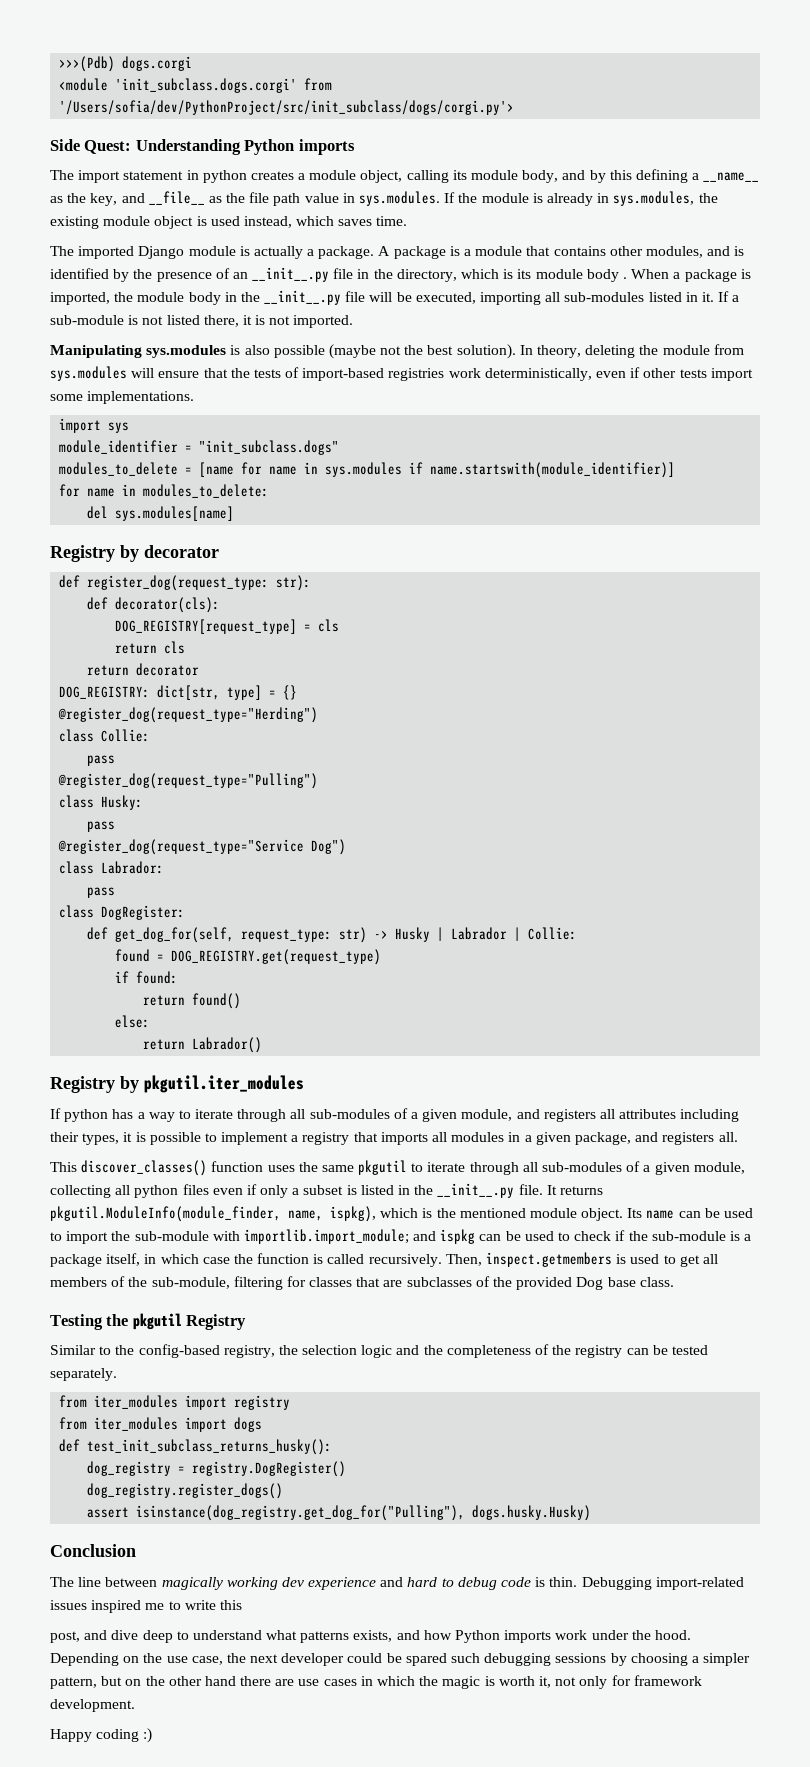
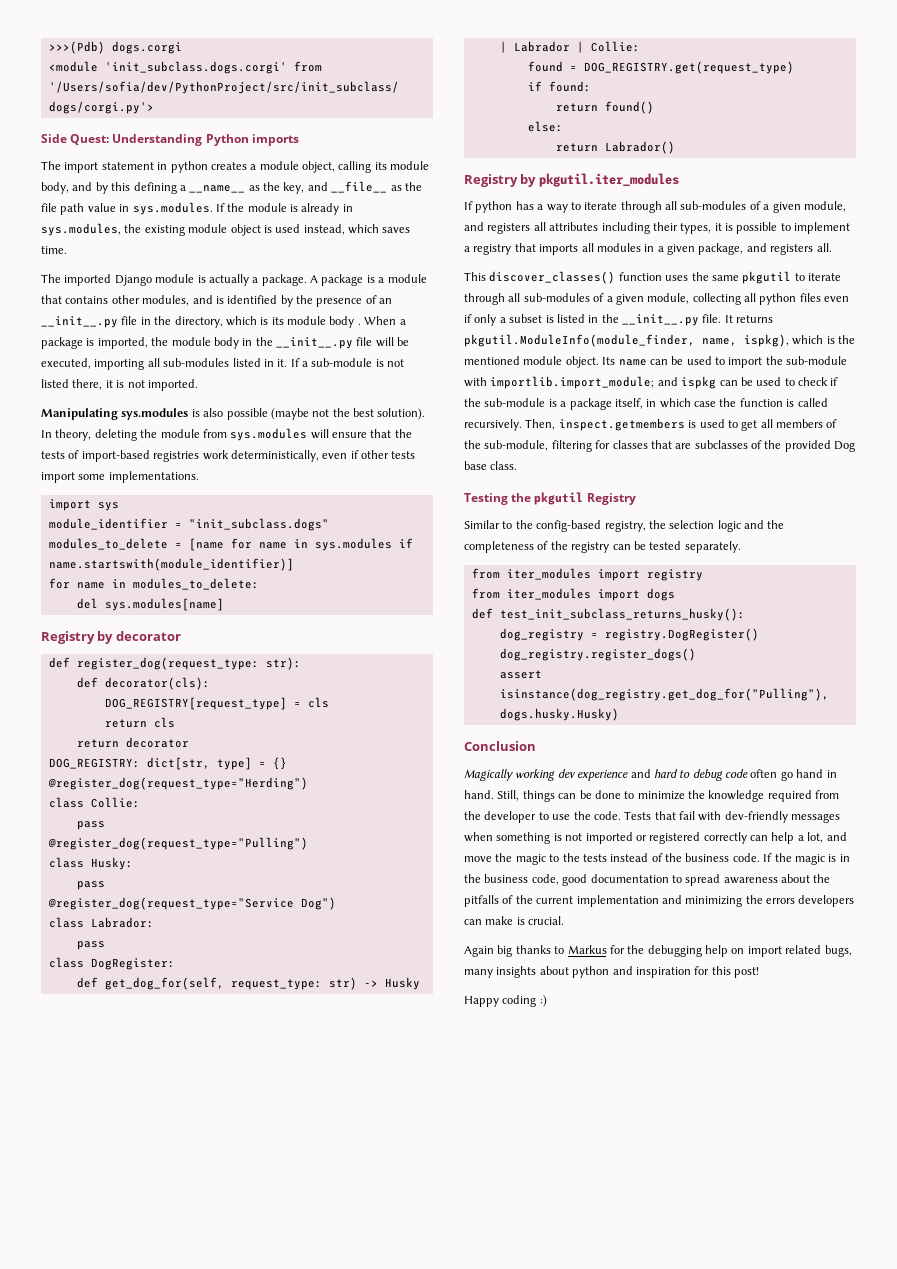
[50,1577,223,1590] The line between magically -> [464,769,513,781] Magically
[535,1577,744,1590] [50,1600,242,1613] [50,1630,691,1643] [50,1653,751,1666] [50,1675,702,1689] [50,1699,135,1712] is thin. Debugging import-related issues inspired me to write this // post, and dive deep to understand what patterns exists, and how Python imports work under the hood. Depending on the use case, the next developer could be spared such debugging sessions by choosing a simpler pattern, but on the other hand there are use cases in which the magic is worth it, not only for framework development. -> [750,769,837,781] [464,790,840,802] [464,811,841,823] [464,832,847,844] [464,853,850,865] [464,874,831,886] [464,895,855,907] [464,916,565,925] [464,945,852,957] [464,966,759,978] often go hand in hand. Still, things can be done to minimize the knowledge required from the developer to use the code. Tests that fail with dev-friendly messages when something is not imported or registered correctly can help a lot, and move the magic to the tests instead of the business code. If the magic is in the business code, good documentation to spread awareness about the pitfalls of the current implementation and minimizing the errors developers can make is crucial. // Again big thanks to Markus for the debugging help on import related bugs, many insights about python and inspiration for this post!

